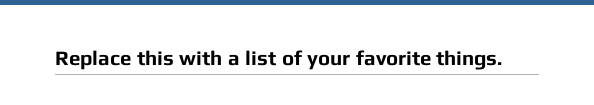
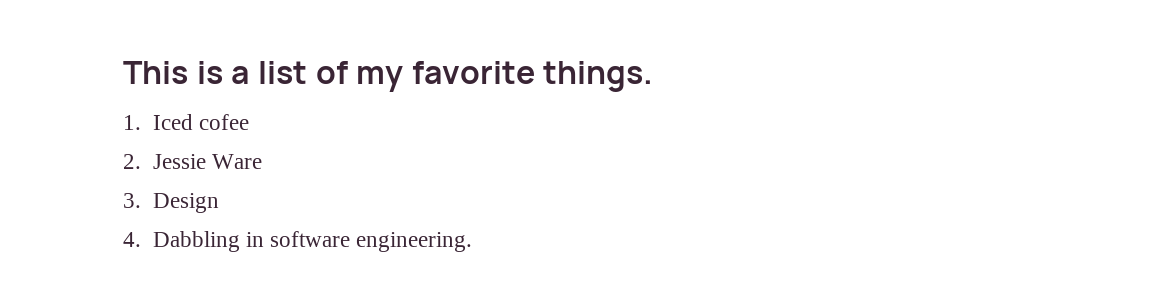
[55,50,223,70] Replace this with -> [123,61,223,84] This is
[307,54,351,70] your -> [356,66,404,92] my
(503, 60) none -> [123,114,249,130] [123,154,262,169] [123,193,219,213] [123,231,473,252] // 1. Iced cofee // 2. Jessie Ware // 3. Design // 4. Dabbling in software engineering.

